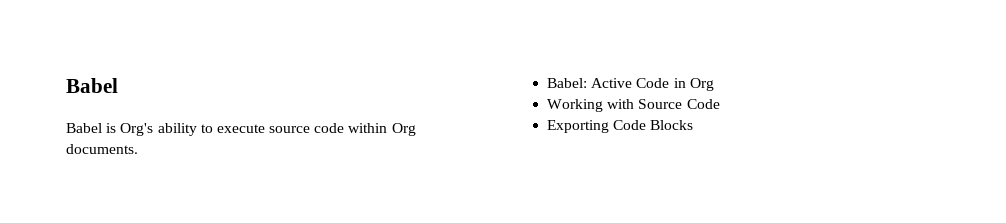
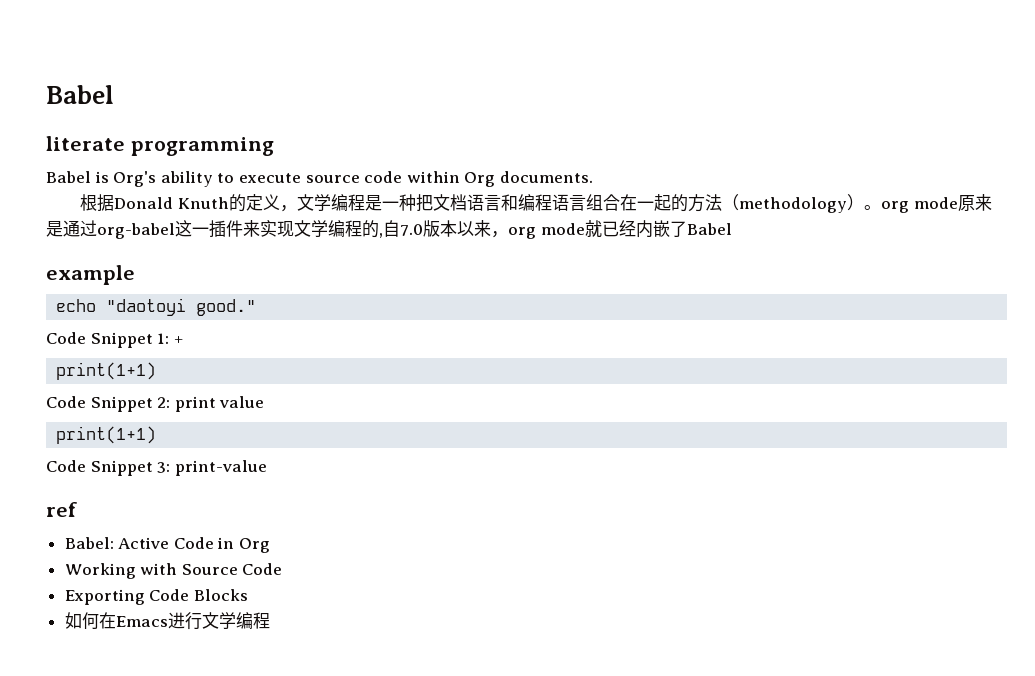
[66,78,118,93] Babel -> [46,85,114,104] [46,136,274,156] Babel // literate programming
(138, 149) none -> [80,194,992,213] [46,220,732,239] [46,265,135,285] [56,298,257,316] [46,332,183,348] [56,362,157,380] [46,396,265,412] [56,426,157,444] [46,460,267,476] [46,502,77,517] // 根据Donald Knuth的定义，文学编程是一种把文档语言和编程语言组合在一起的方法（methodology）。org mode原来是通过org-babel这一插件来实现文学编程的,自7.0版本以来，org mode就已经内嵌了Babel // example // echo "daotoyi good." // Code Snippet 1: + // print(1+1) // Code Snippet 2: print value // print(1+1) // Code Snippet 3: print-value // ref
(694, 125) none -> [64,612,270,630] // 如何在Emacs进行文学编程

